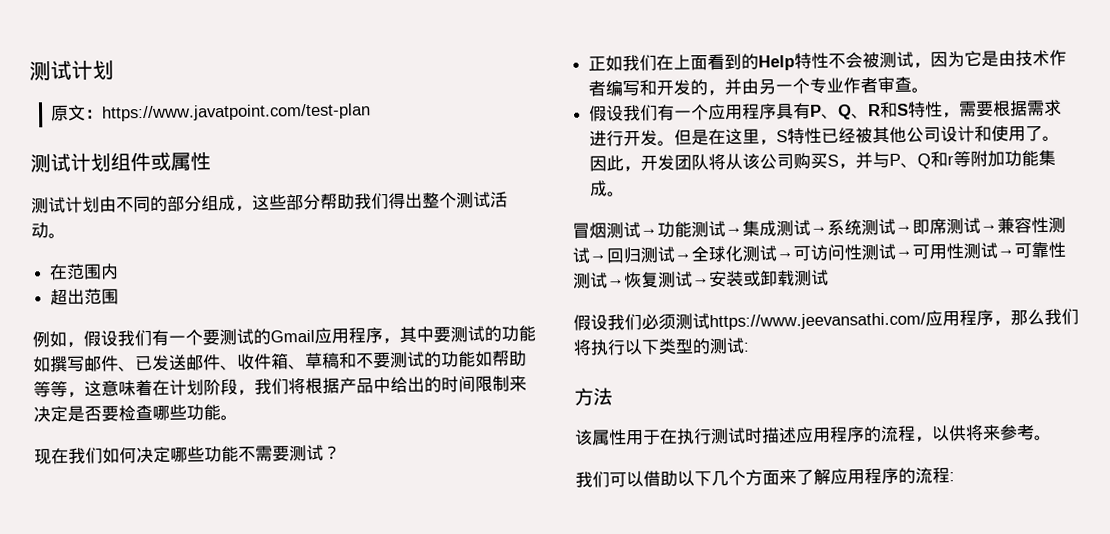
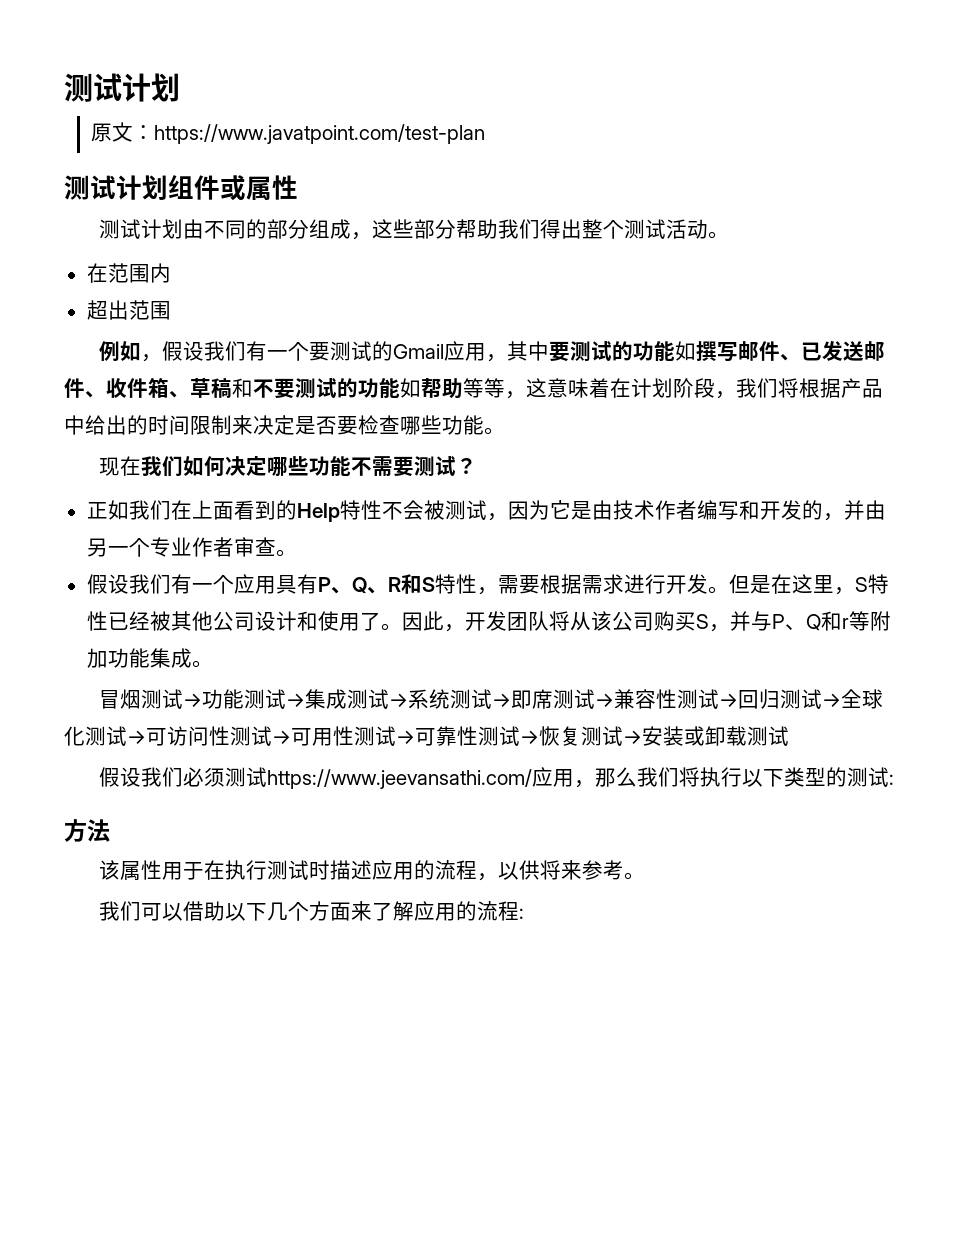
[348,327,383,344] 程序 -> (487, 352) none
[742,103,778,120] 程序 -> (276, 585) none
[959,309,994,327] 程序 -> (575, 778) none
[829,426,865,443] 程序 -> (415, 871) none
[864,467,899,485] 程序 -> (457, 912) none

